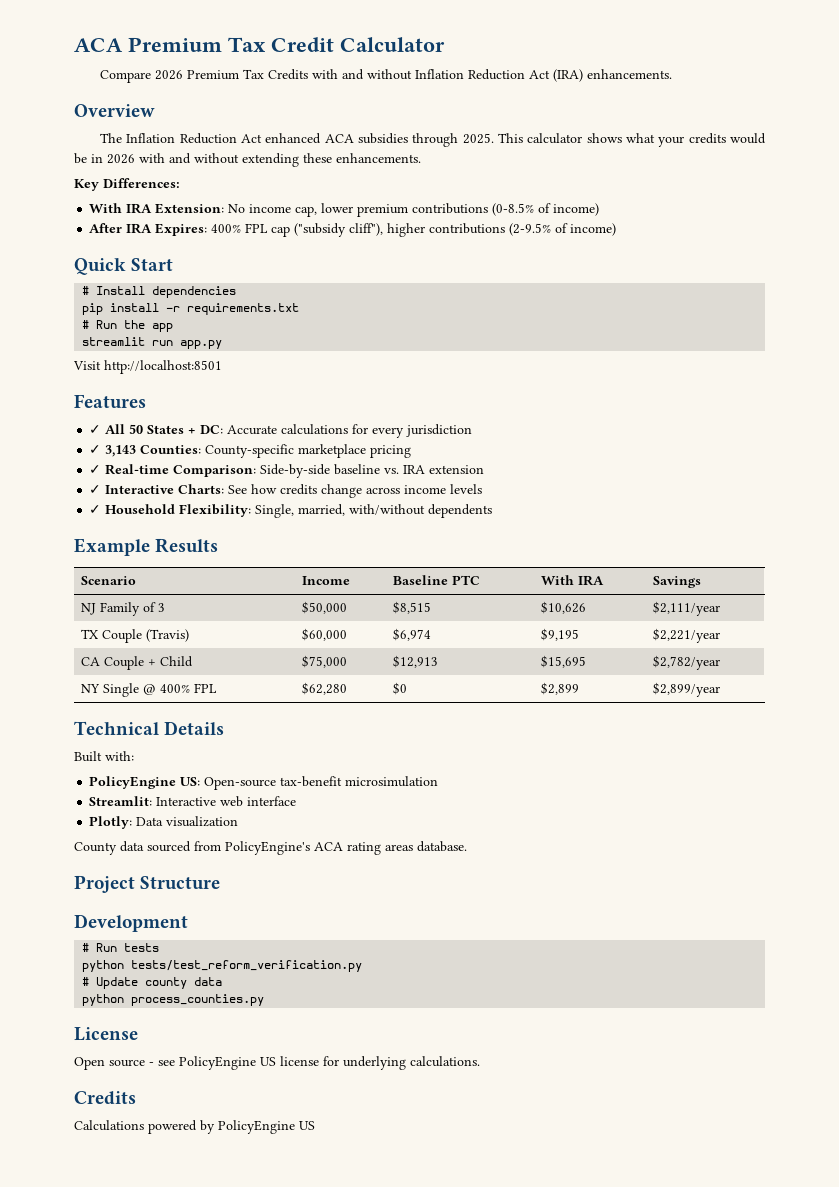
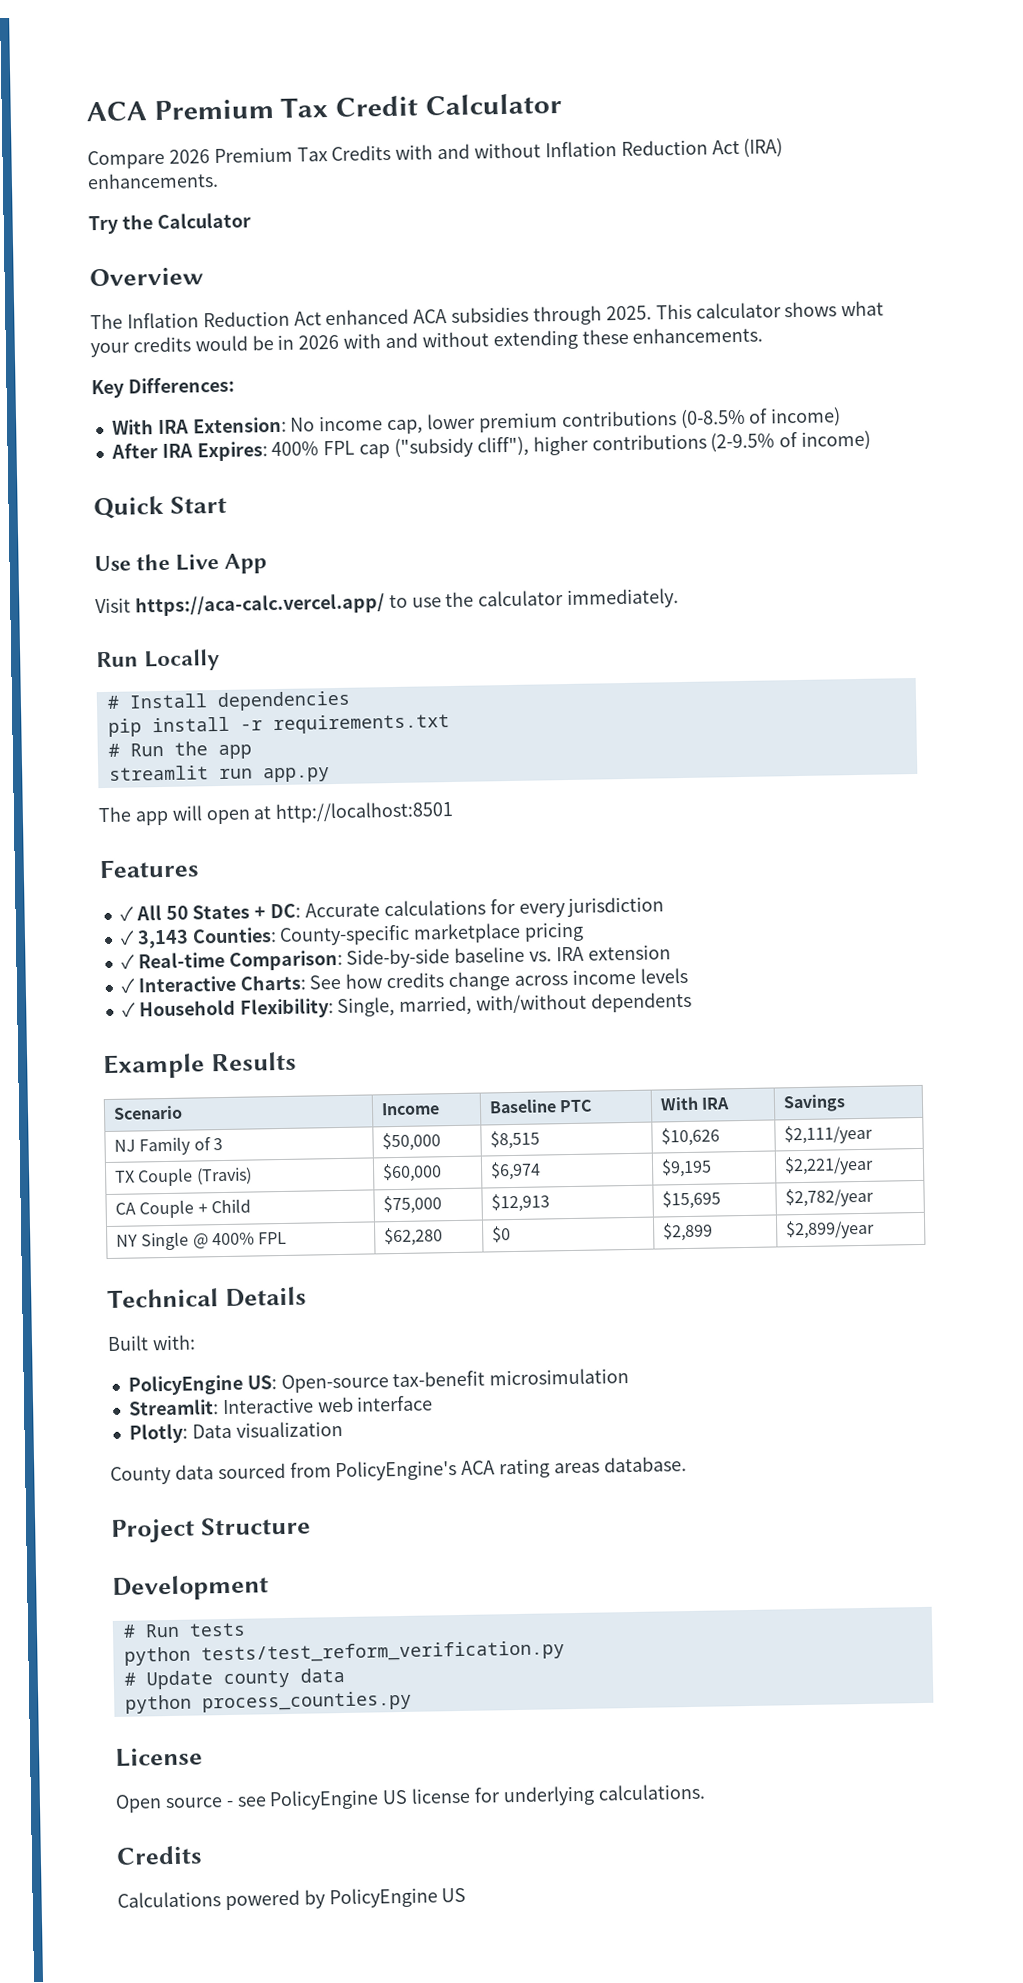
(673, 74) none -> [88,212,251,235] // Try the Calculator
(174, 264) none -> [94,552,268,574] [95,588,680,617] [96,648,221,672] // Use the Live App // Visit https://aca-calc.vercel.app/ to use the calculator immediately. // Run Locally
[73,361,101,370] Visit -> [98,805,272,826] The app will open at

